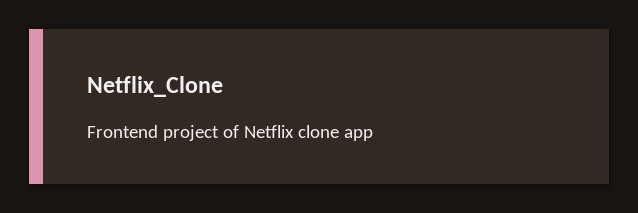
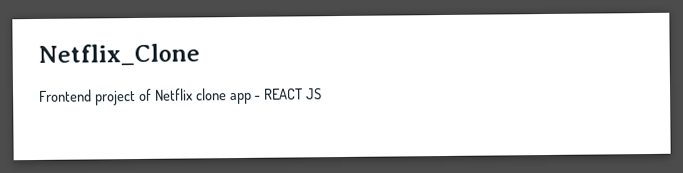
(373, 135) none -> [254,88,323,100] - REACT JS

